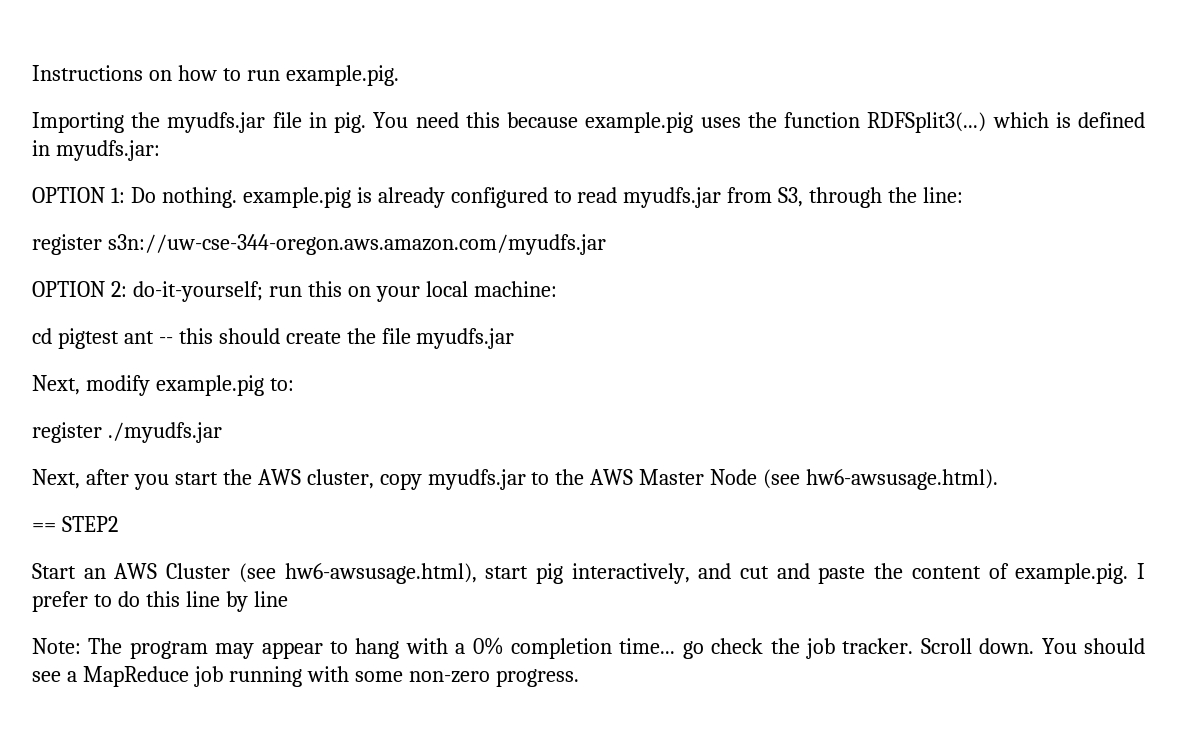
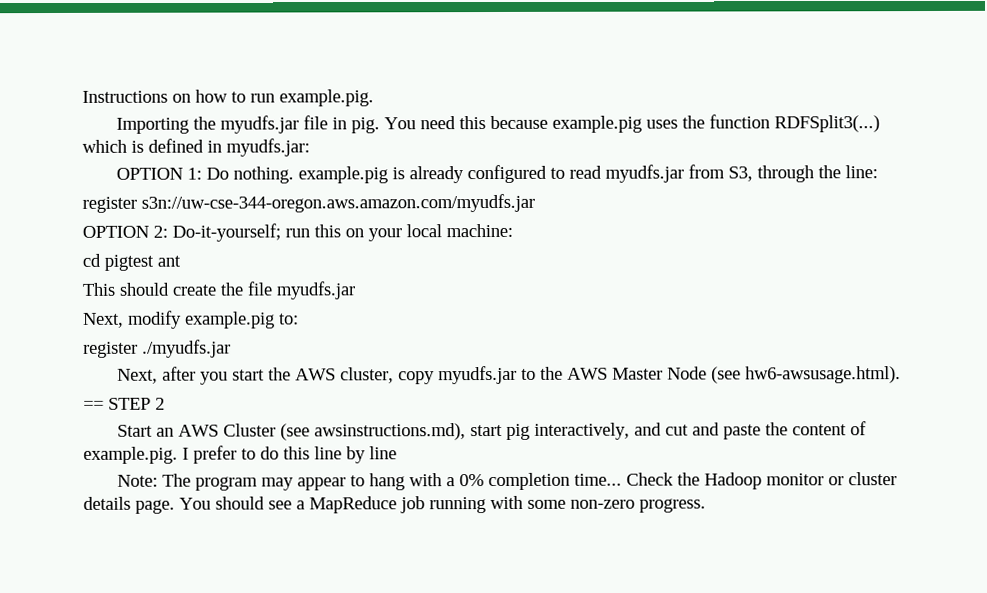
[132,281,263,302] do-it-yourself; -> [172,223,281,242] Do-it-yourself;
[158,328,213,344] -- this -> [82,282,115,296] // This
[61,516,118,532] STEP2 -> [108,397,165,410] STEP 2
[284,563,477,584] hw6-awsusage.html), -> [314,423,467,441] awsinstructions.md),
[682,638,1035,659] go check the job tracker. Scroll down. -> [626,472,898,490] [83,496,175,514] Check the Hadoop monitor or cluster details page.

